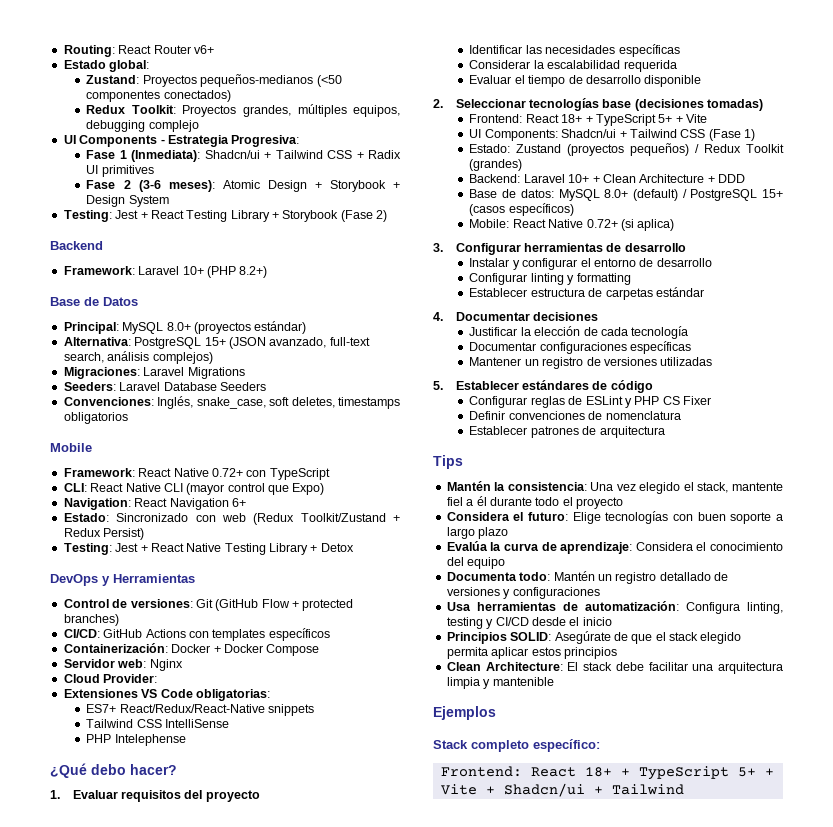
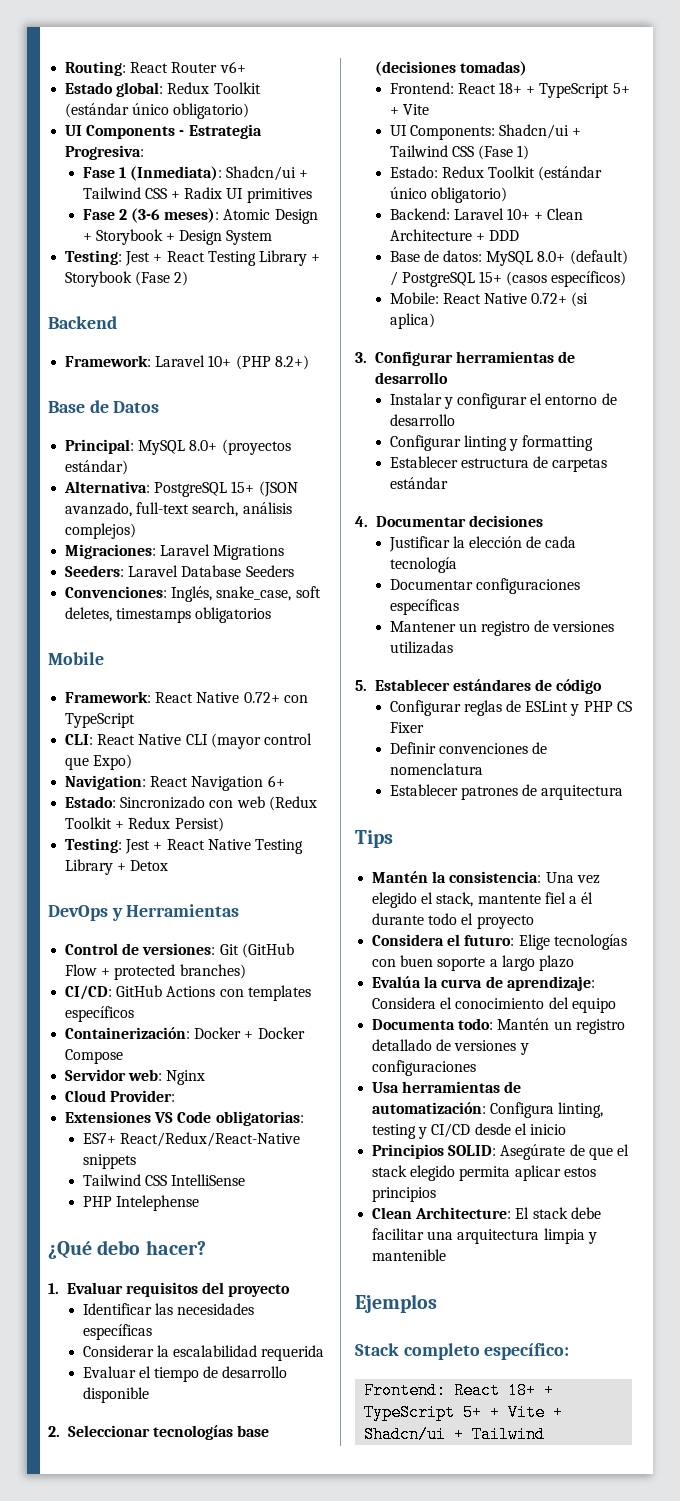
[86,74,342,87] [86,90,231,102] [86,104,400,117] [86,120,199,132] // Zustand: Proyectos pequeños-medianos (<50 componentes conectados) // Redux Toolkit: Proyectos grandes, múltiples equipos, debugging complejo -> [167,82,261,94] [65,103,250,119] Redux Toolkit (estándar único obligatorio)
[300,513,386,522] Toolkit/Zustand -> [65,817,113,829] Toolkit
[516,143,784,156] [469,159,523,171] Zustand (proyectos pequeños) / Redux Toolkit (grandes) -> [441,166,603,181] [389,187,507,203] Redux Toolkit (estándar único obligatorio)

